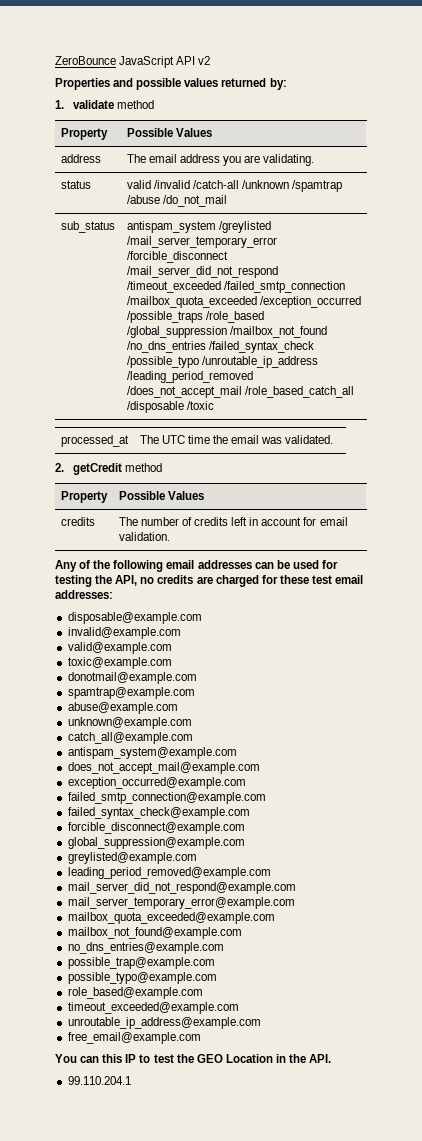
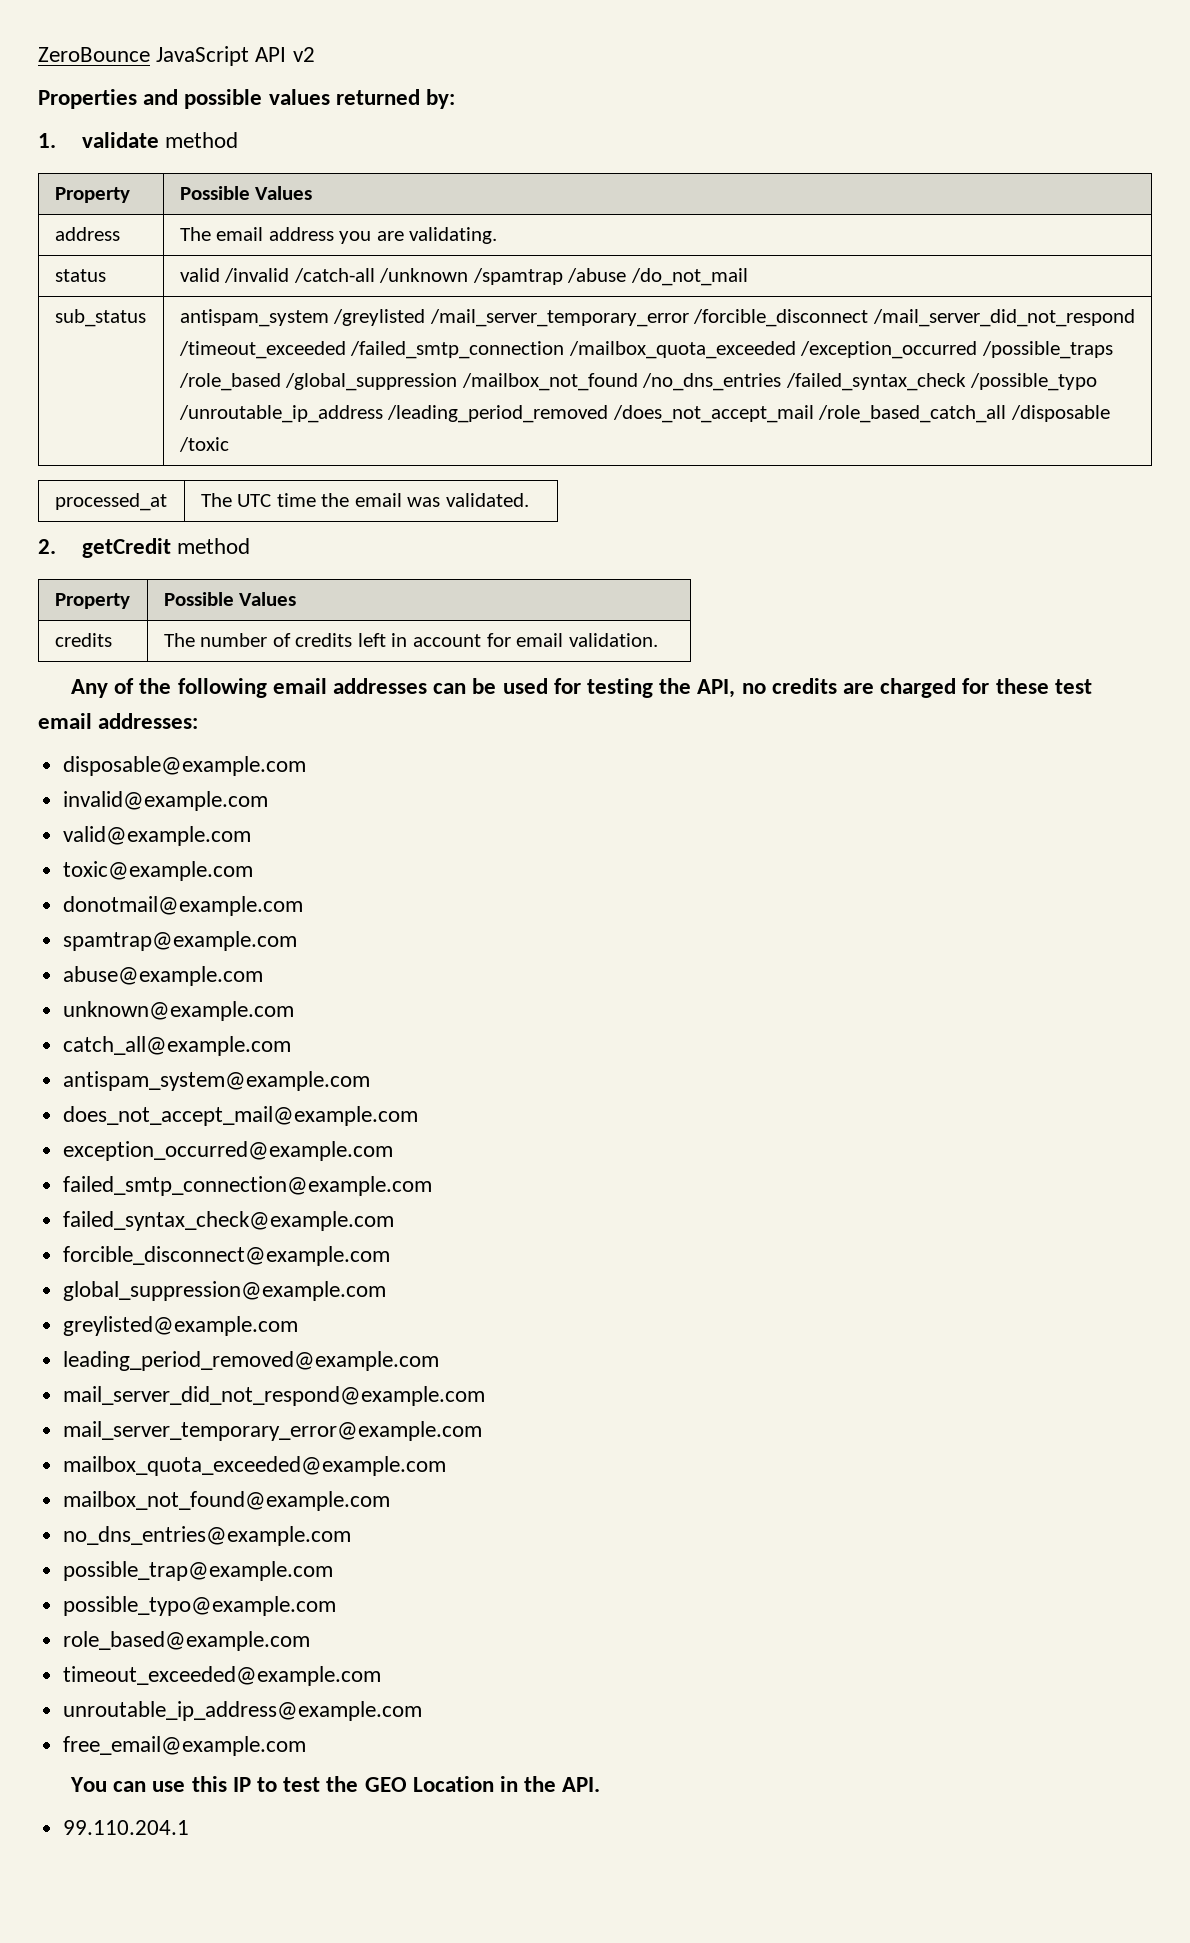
(100, 1059) none -> [152,1781,186,1792] use

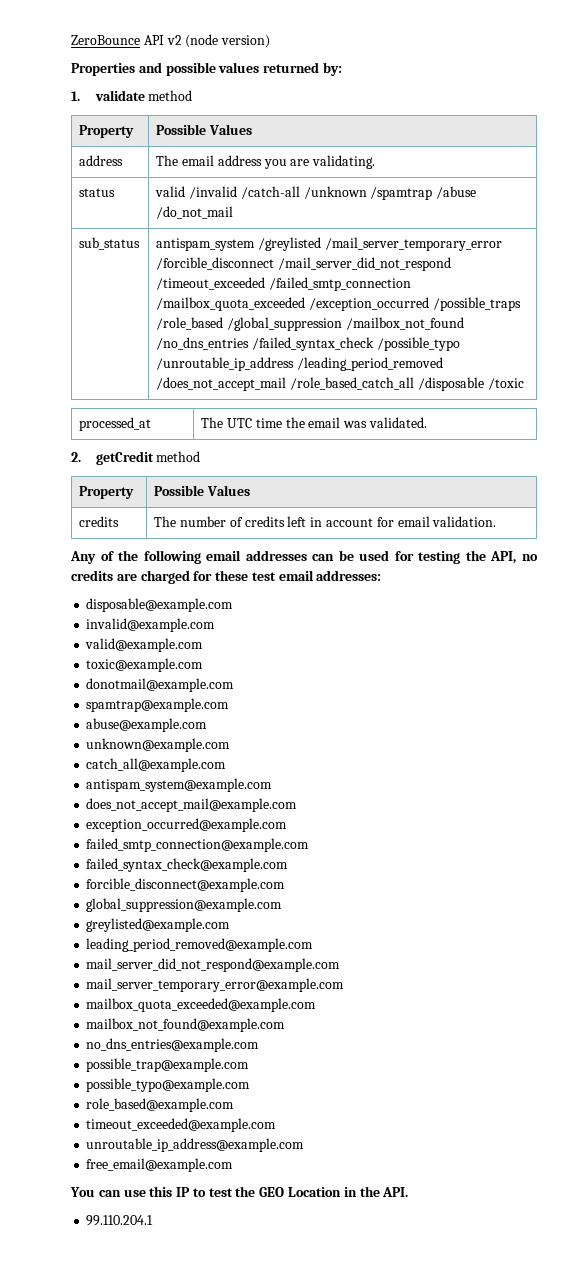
[156,46,250,66] JavaScript -> (140, 40) none
(315, 54) none -> [185,34,271,48] (node version)

